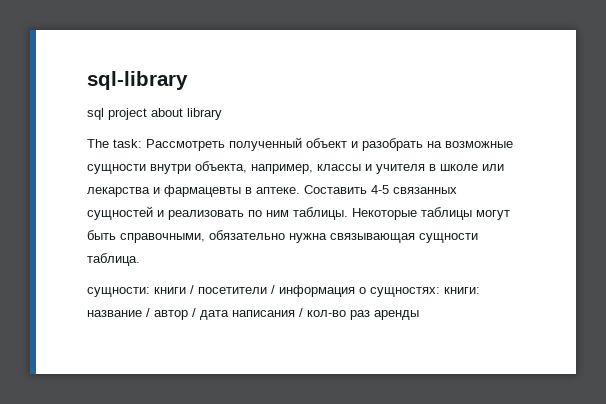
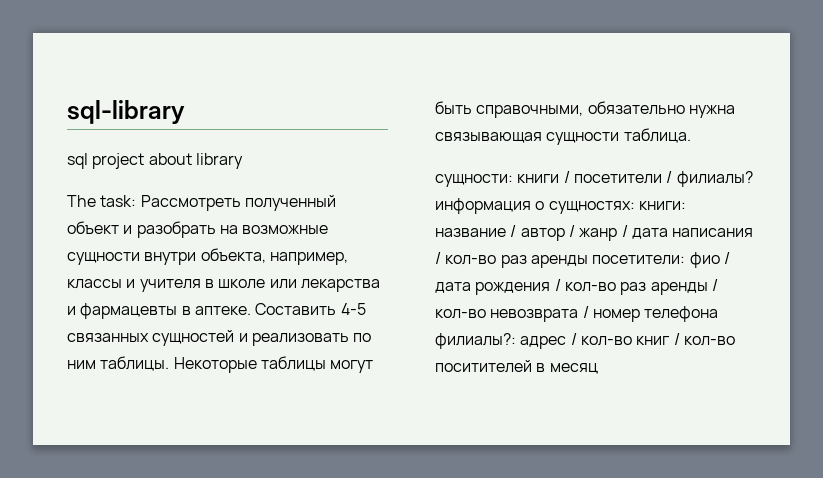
(275, 289) none -> [676,171,753,187] филиалы?
(196, 312) none -> [579,225,628,241] жанр /
(419, 315) none -> [592,252,730,268] [435,279,718,295] [435,306,719,322] [435,333,735,349] [435,360,598,374] посетители: фио / дата рождения / кол-во раз аренды / кол-во невозврата / номер телефона филиалы?: адрес / кол-во книг / кол-во поситителей в месяц

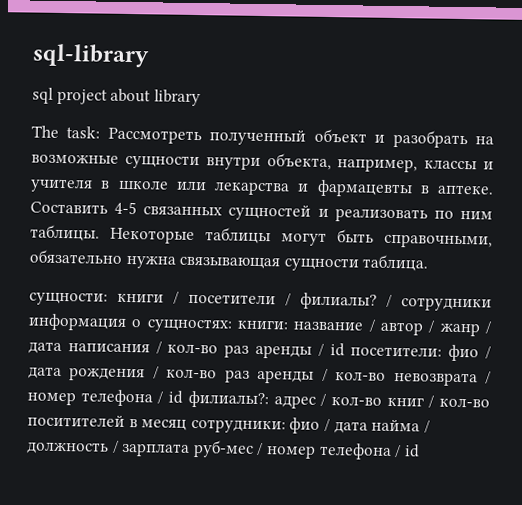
(753, 179) none -> [386,294,492,312] / сотрудники
(588, 261) none -> [317,343,345,357] / id
(719, 314) none -> [157,390,184,404] / id
(598, 368) none -> [190,417,430,434] [26,440,420,460] сотрудники: фио / дата найма / должность / зарплата руб-мес / номер телефона / id

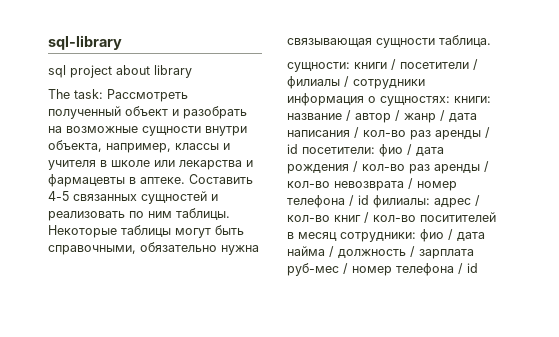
[300,292,377,310] филиалы? -> [287,76,340,89] филиалы
[187,390,269,409] филиалы?: -> [373,195,430,208] филиалы:

